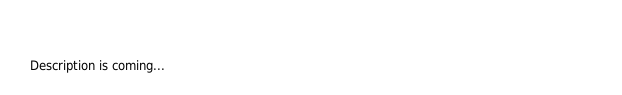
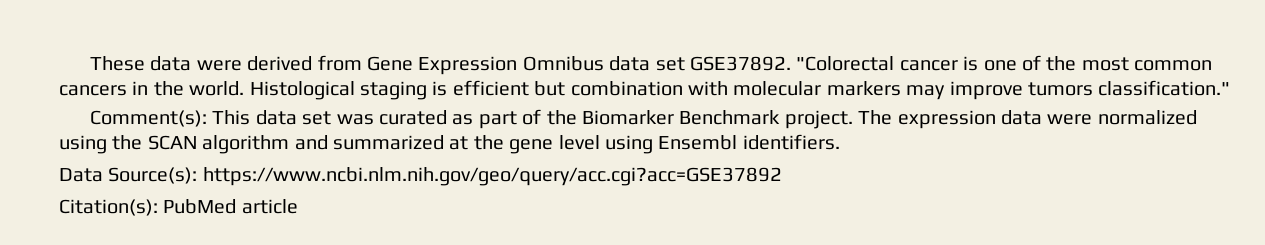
[30,60,165,73] Description is coming... -> [90,55,1213,75] [59,80,1231,100] [90,109,1197,129] [59,134,840,154] [59,167,782,186] [59,199,298,216] These data were derived from Gene Expression Omnibus data set GSE37892. "Colorectal cancer is one of the most common cancers in the world. Histological staging is efficient but combination with molecular markers may improve tumors classification." // Comment(s): This data set was curated as part of the Biomarker Benchmark project. The expression data were normalized using the SCAN algorithm and summarized at the gene level using Ensembl identifiers. // Data Source(s): https://www.ncbi.nlm.nih.gov/geo/query/acc.cgi?acc=GSE37892 // Citation(s): PubMed article

